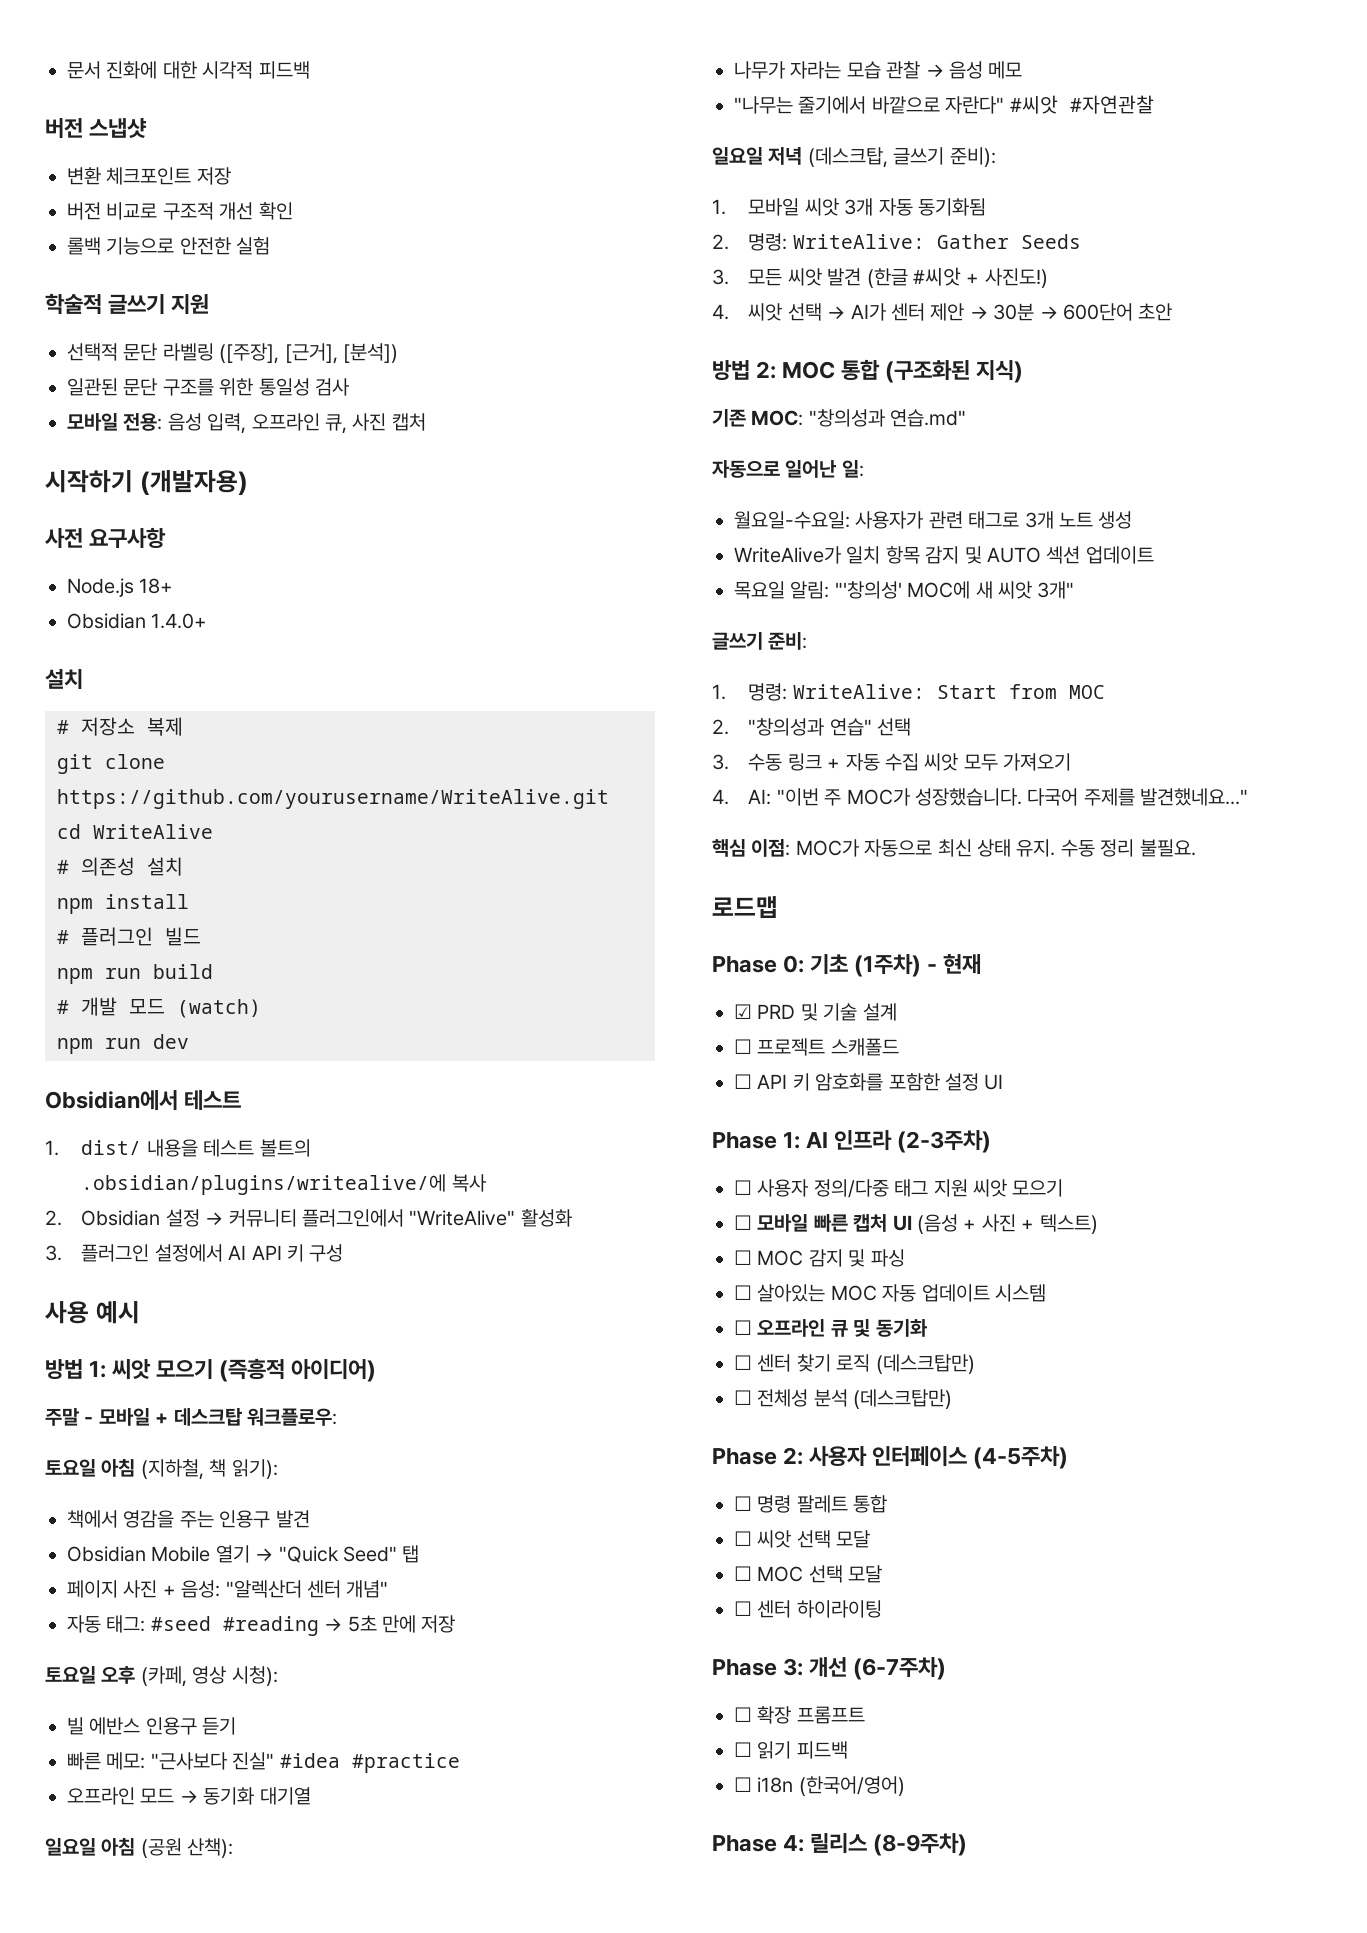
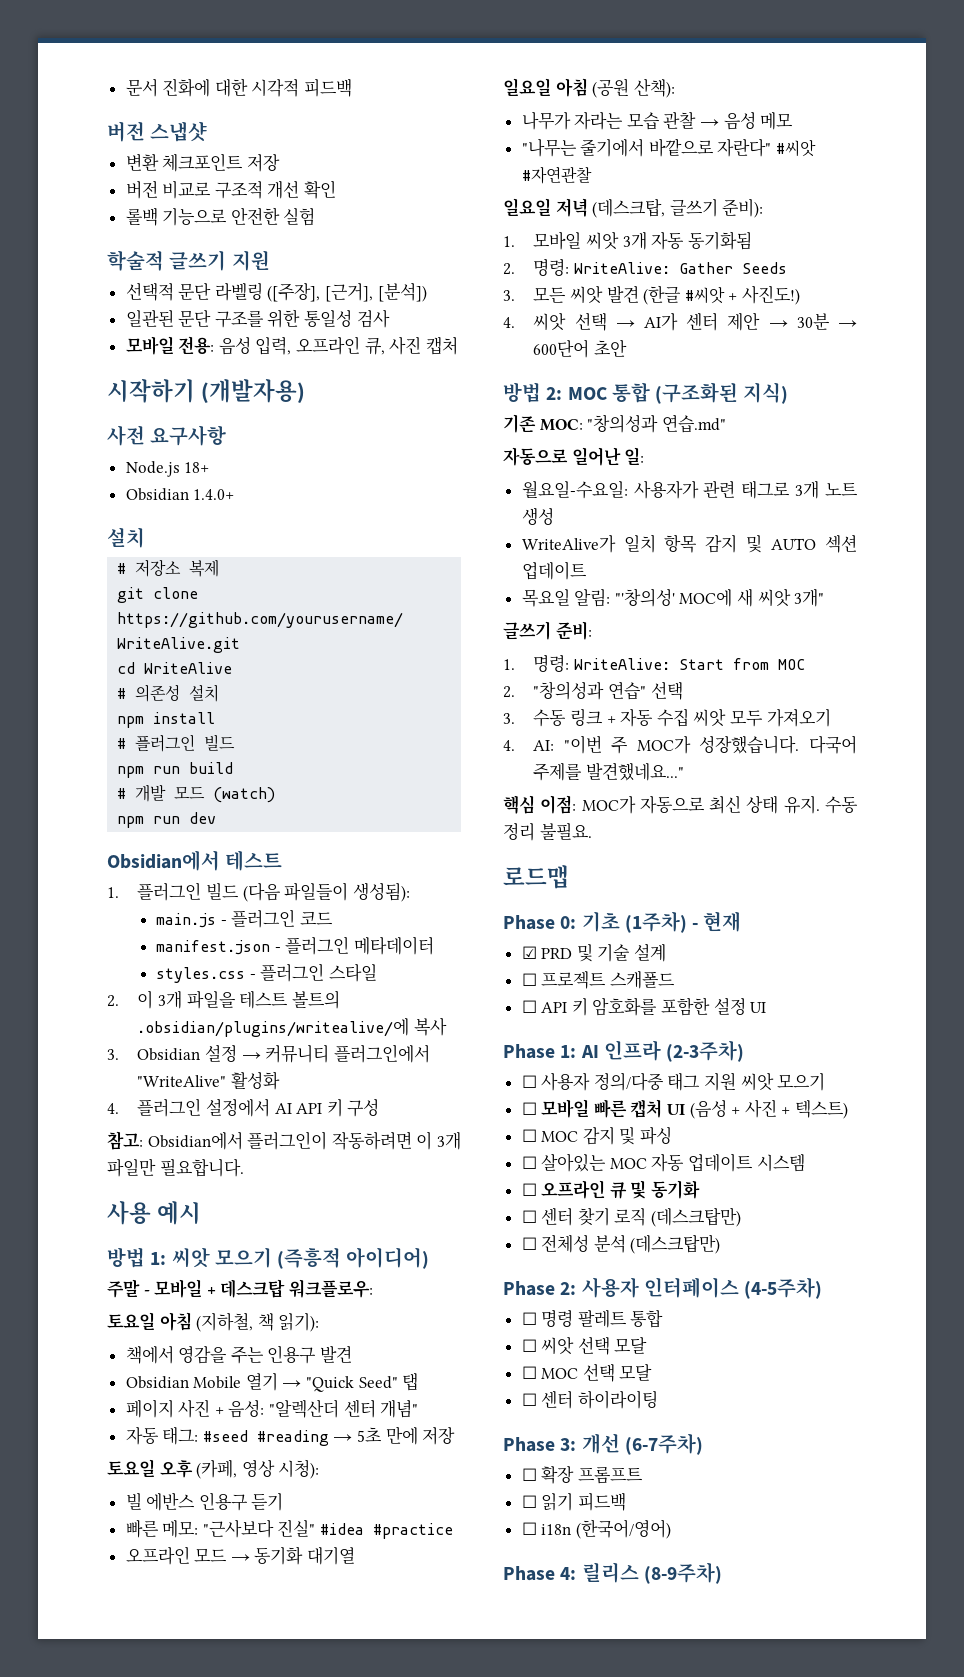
[81,1139,198,1157] dist/ 내용을 -> [137,882,410,902] [156,909,333,928] [156,936,434,955] [156,963,377,983] [107,990,236,1009] 플러그인 빌드 (다음 파일들이 생성됨): // main.js - 플러그인 코드 // manifest.json - 플러그인 메타데이터 // styles.css - 플러그인 스타일 // 2. 이 3개 파일을
[45,1210,62,1226] 2. -> [107,1049,119,1060] 3.
[45,1245,62,1261] 3. -> [107,1103,119,1114] 4.
(344, 1253) none -> [107,1131,461,1150] [107,1158,244,1177] // 참고: Obsidian에서 플러그인이 작동하려면 이 3개 파일만 필요합니다.

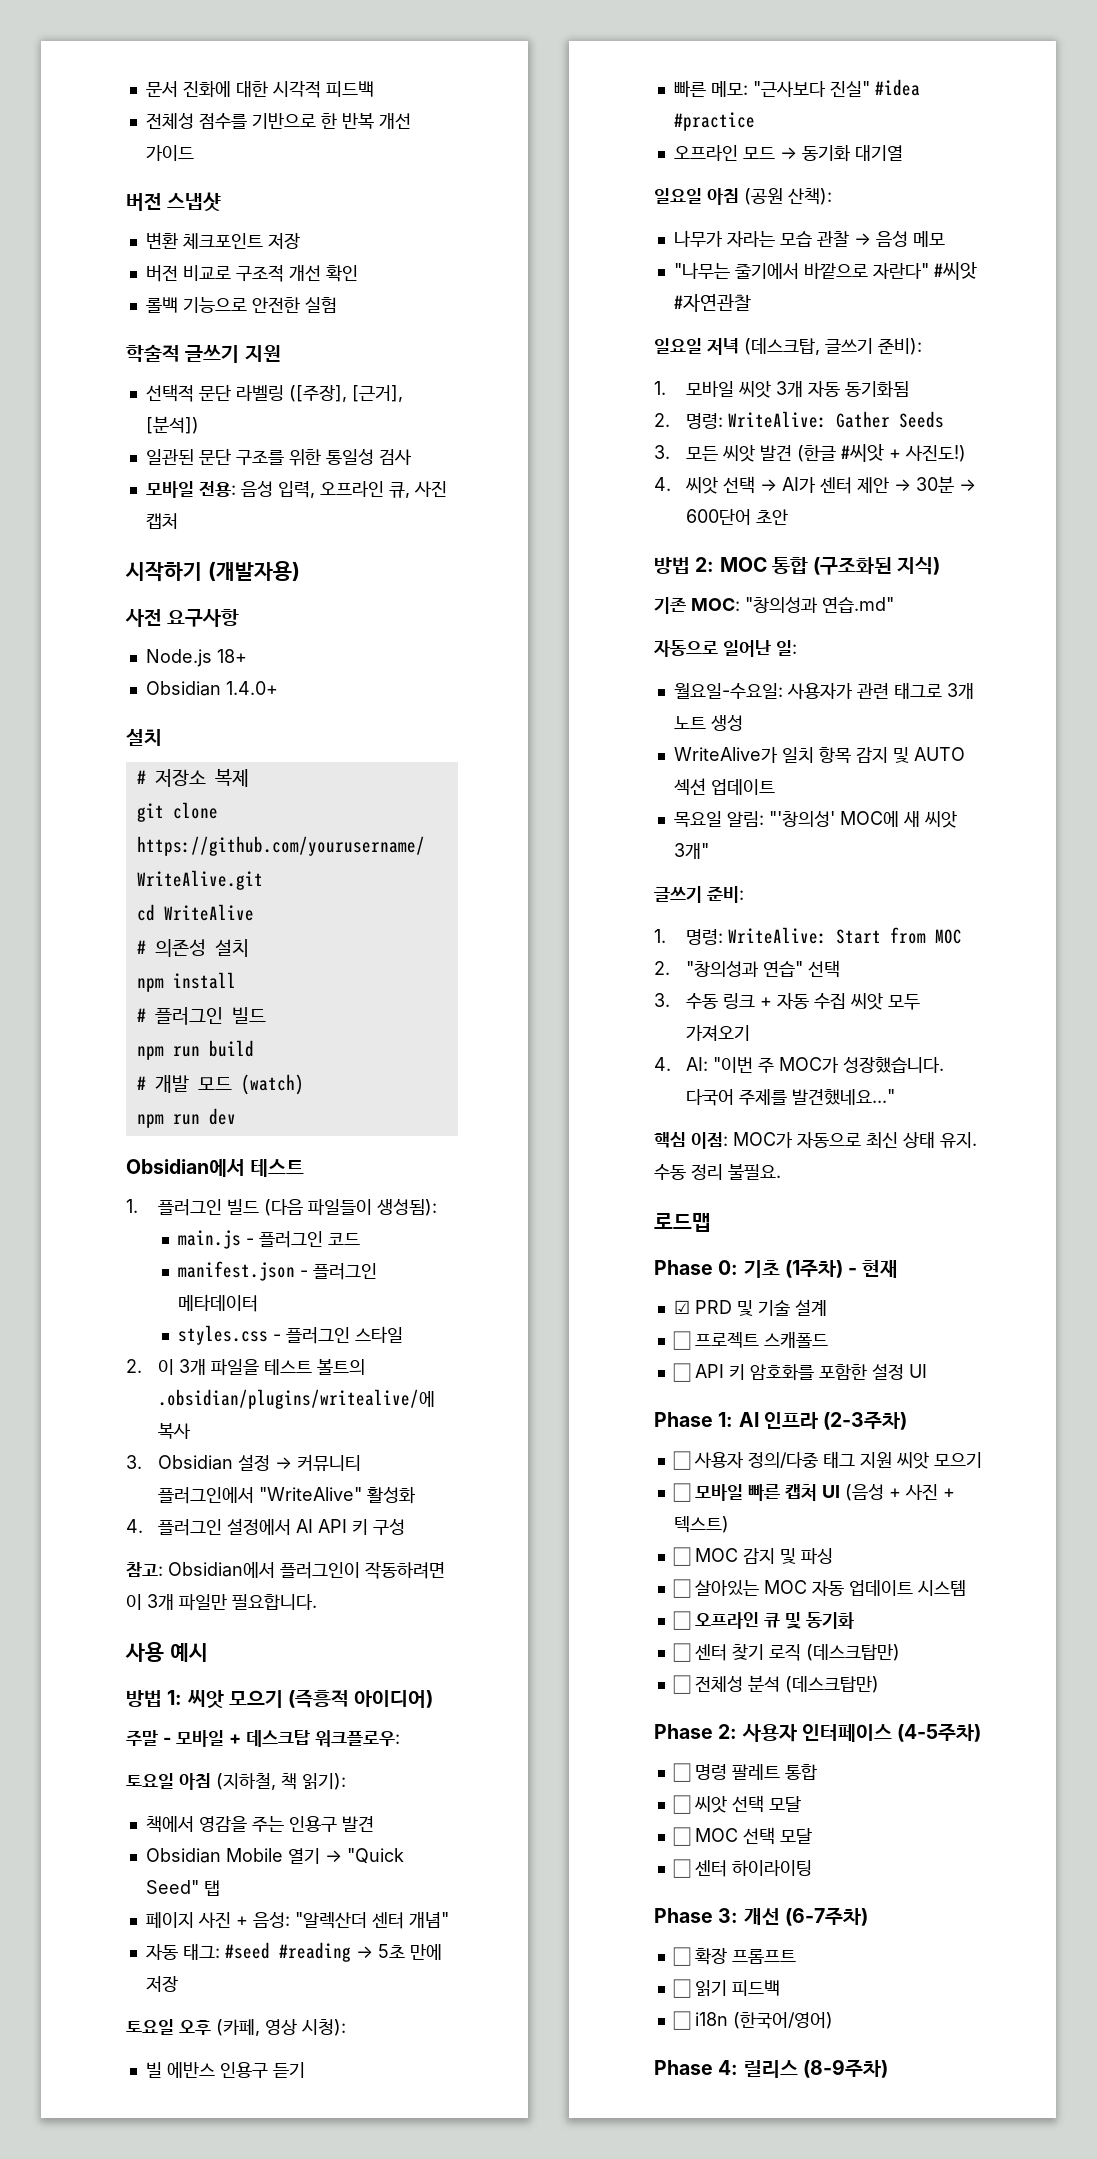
(353, 87) none -> [145,113,411,129] [145,145,194,161] // 전체성 점수를 기반으로 한 반복 개선 가이드

